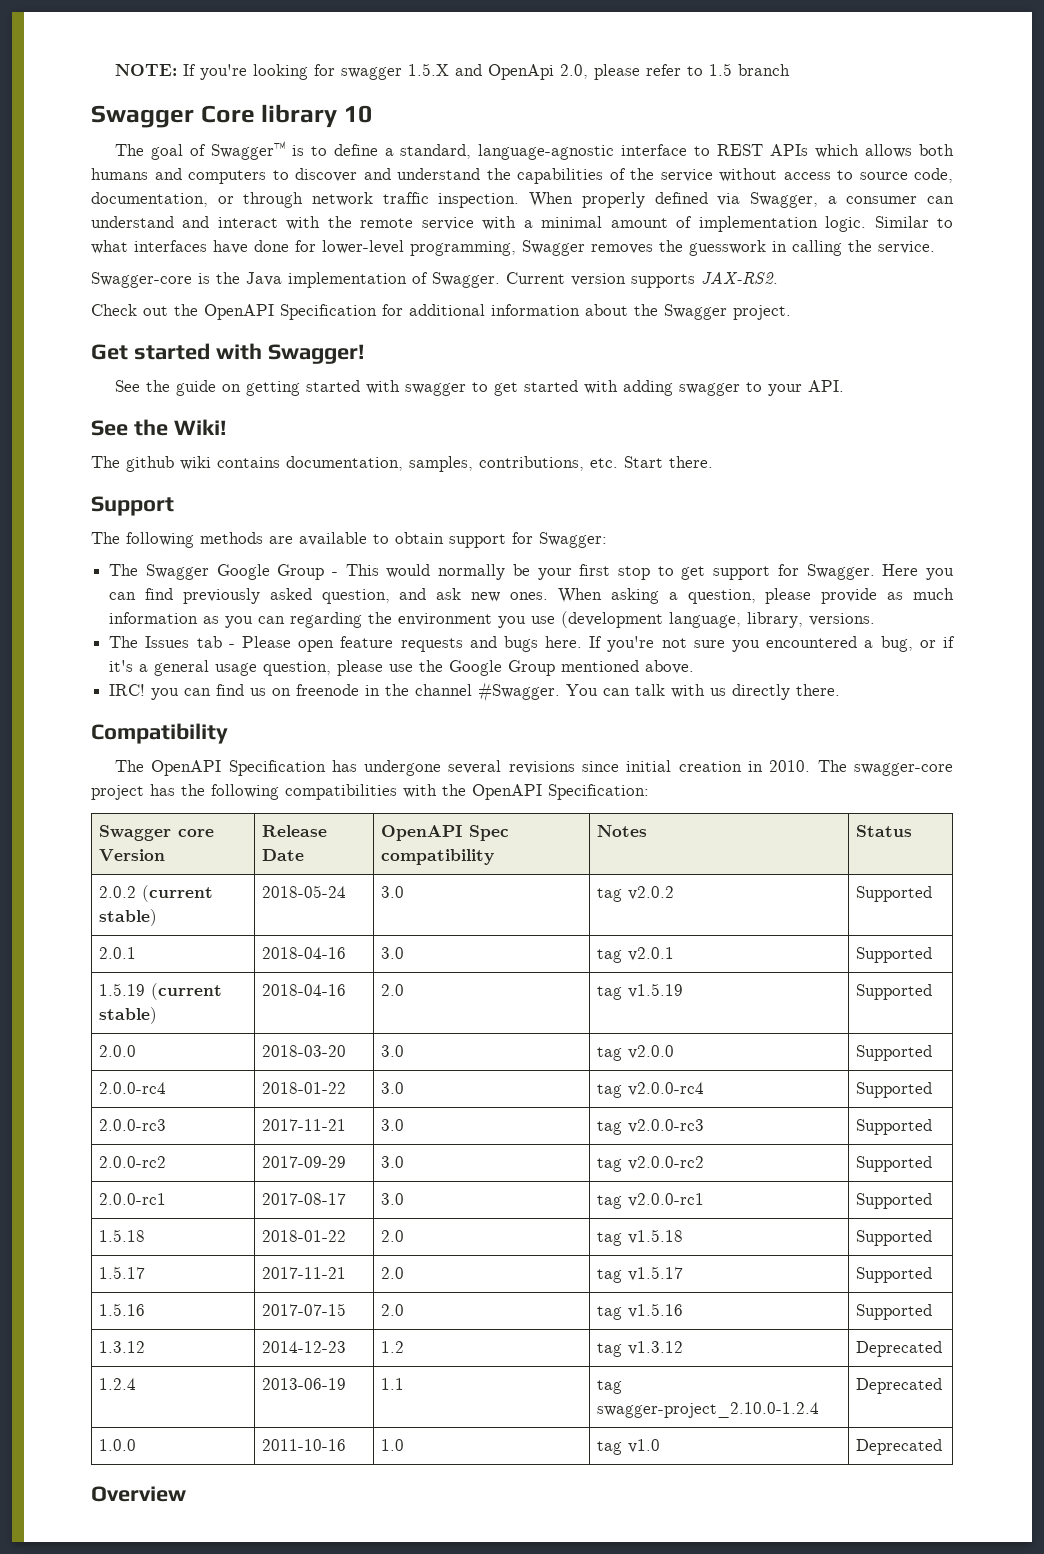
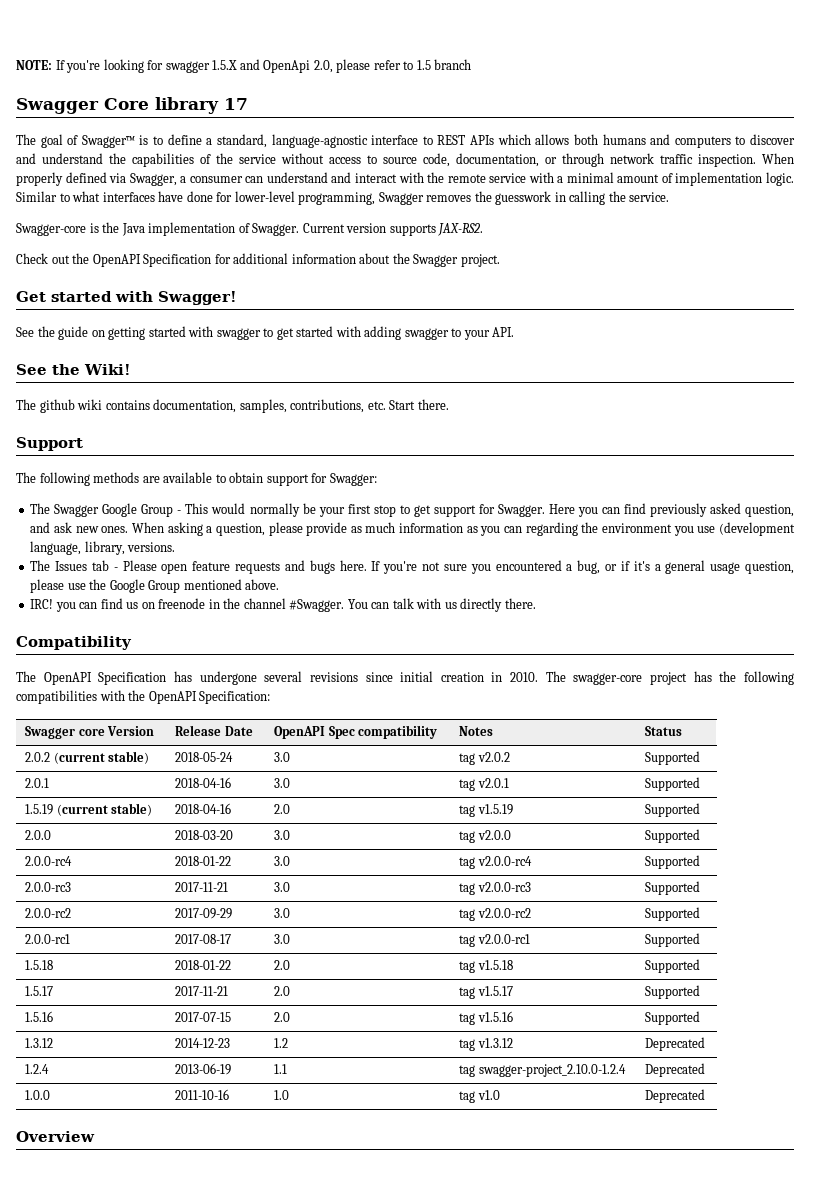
[343,105,372,123] 10 -> [224,98,248,110] 17

